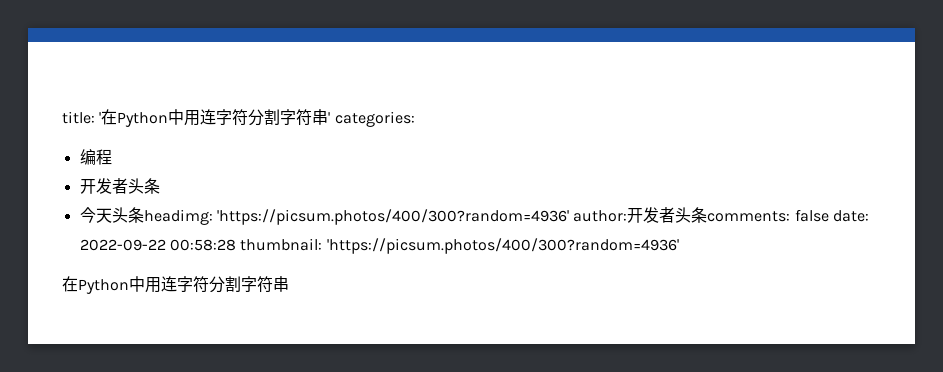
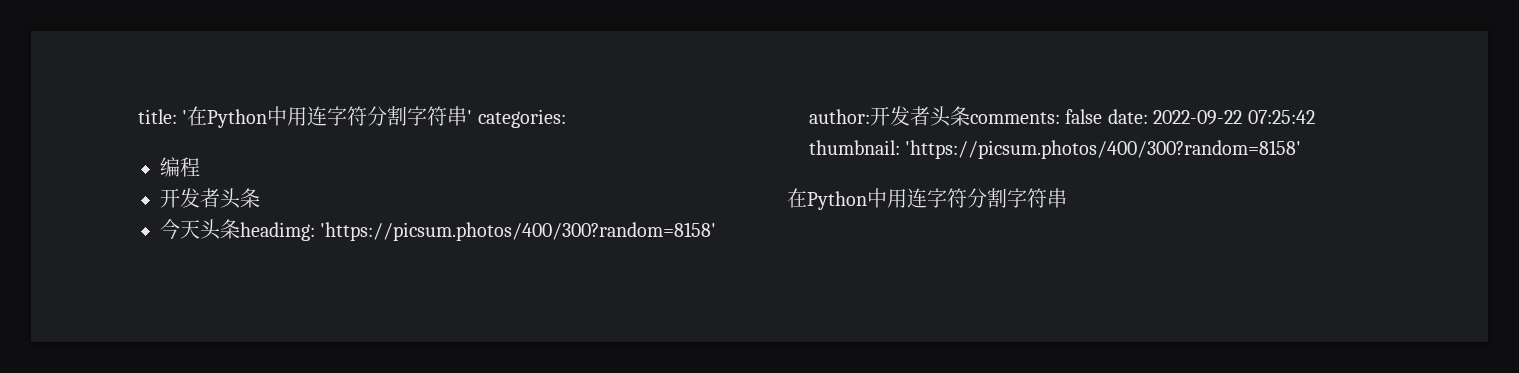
[216,209,569,225] 'https://picsum.photos/400/300?random=4936' -> [320,222,717,241] 'https://picsum.photos/400/300?random=8158'
[169,238,679,254] 00:58:28 thumbnail: 'https://picsum.photos/400/300?random=4936' -> [1247,110,1315,124] [809,140,1302,159] 07:25:42 thumbnail: 'https://picsum.photos/400/300?random=8158'

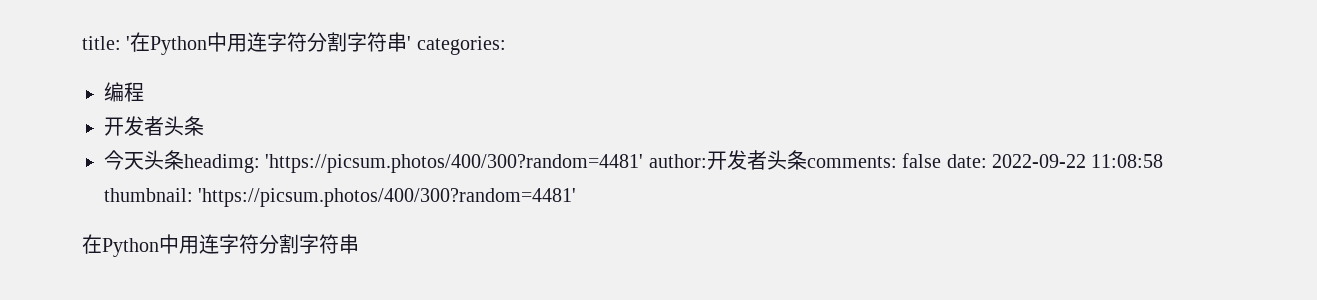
[320,222,717,241] 'https://picsum.photos/400/300?random=8158' -> [265,154,644,173] 'https://picsum.photos/400/300?random=4481'
[1247,110,1315,124] [809,140,1302,159] 07:25:42 thumbnail: 'https://picsum.photos/400/300?random=8158' -> [1091,154,1164,168] [104,188,577,207] 11:08:58 thumbnail: 'https://picsum.photos/400/300?random=4481'

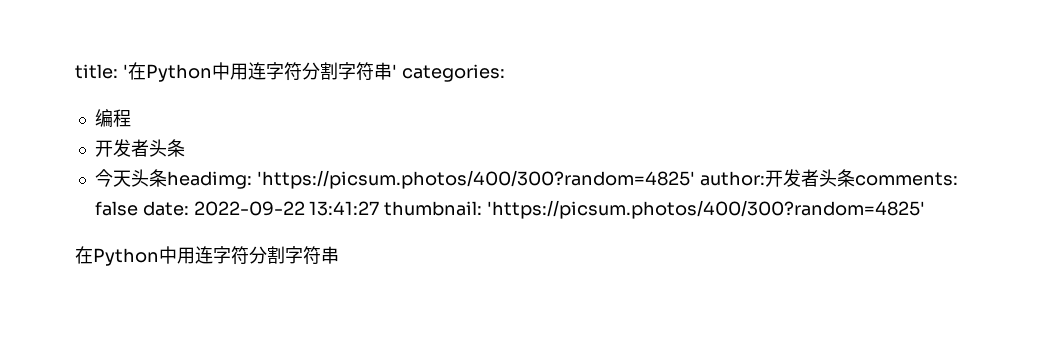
[265,154,644,173] 'https://picsum.photos/400/300?random=4481' -> [256,170,695,189] 'https://picsum.photos/400/300?random=4825'
[1091,154,1164,168] [104,188,577,207] 11:08:58 thumbnail: 'https://picsum.photos/400/300?random=4481' -> [309,200,926,219] 13:41:27 thumbnail: 'https://picsum.photos/400/300?random=4825'

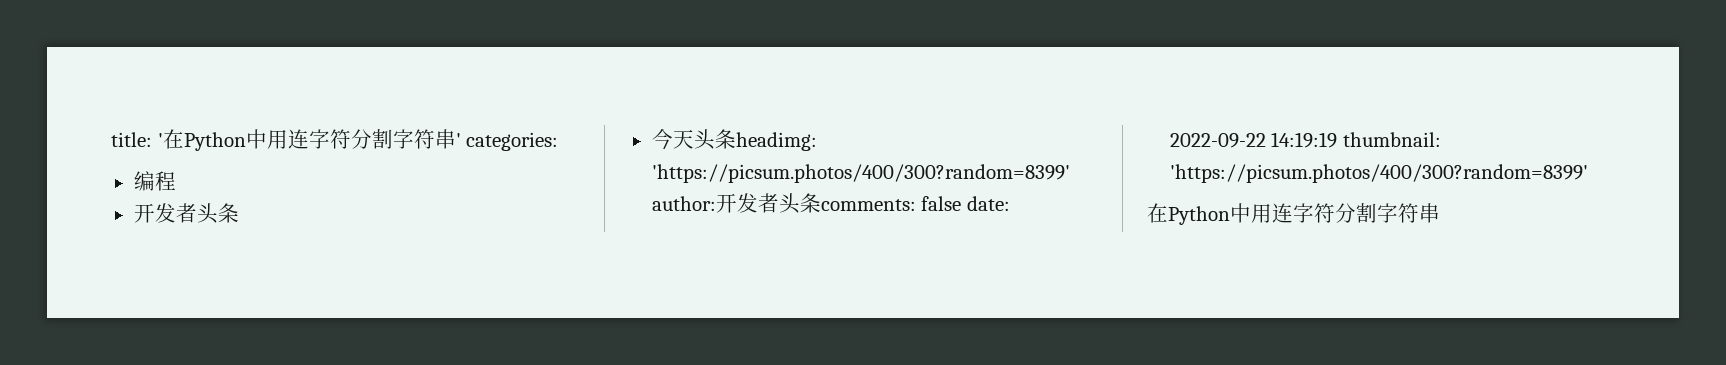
[256,170,695,189] 'https://picsum.photos/400/300?random=4825' -> [651,164,1070,183] 'https://picsum.photos/400/300?random=8399'
[309,200,926,219] 13:41:27 thumbnail: 'https://picsum.photos/400/300?random=4825' -> [1271,132,1441,148] [1169,164,1588,183] 14:19:19 thumbnail: 'https://picsum.photos/400/300?random=8399'

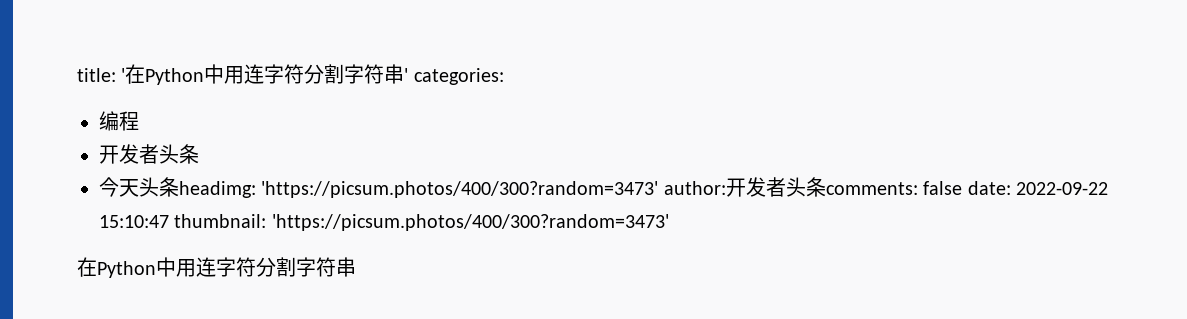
[651,164,1070,183] 'https://picsum.photos/400/300?random=8399' -> [261,181,659,198] 'https://picsum.photos/400/300?random=3473'
[1271,132,1441,148] [1169,164,1588,183] 14:19:19 thumbnail: 'https://picsum.photos/400/300?random=8399' -> [99,214,669,231] 15:10:47 thumbnail: 'https://picsum.photos/400/300?random=3473'

